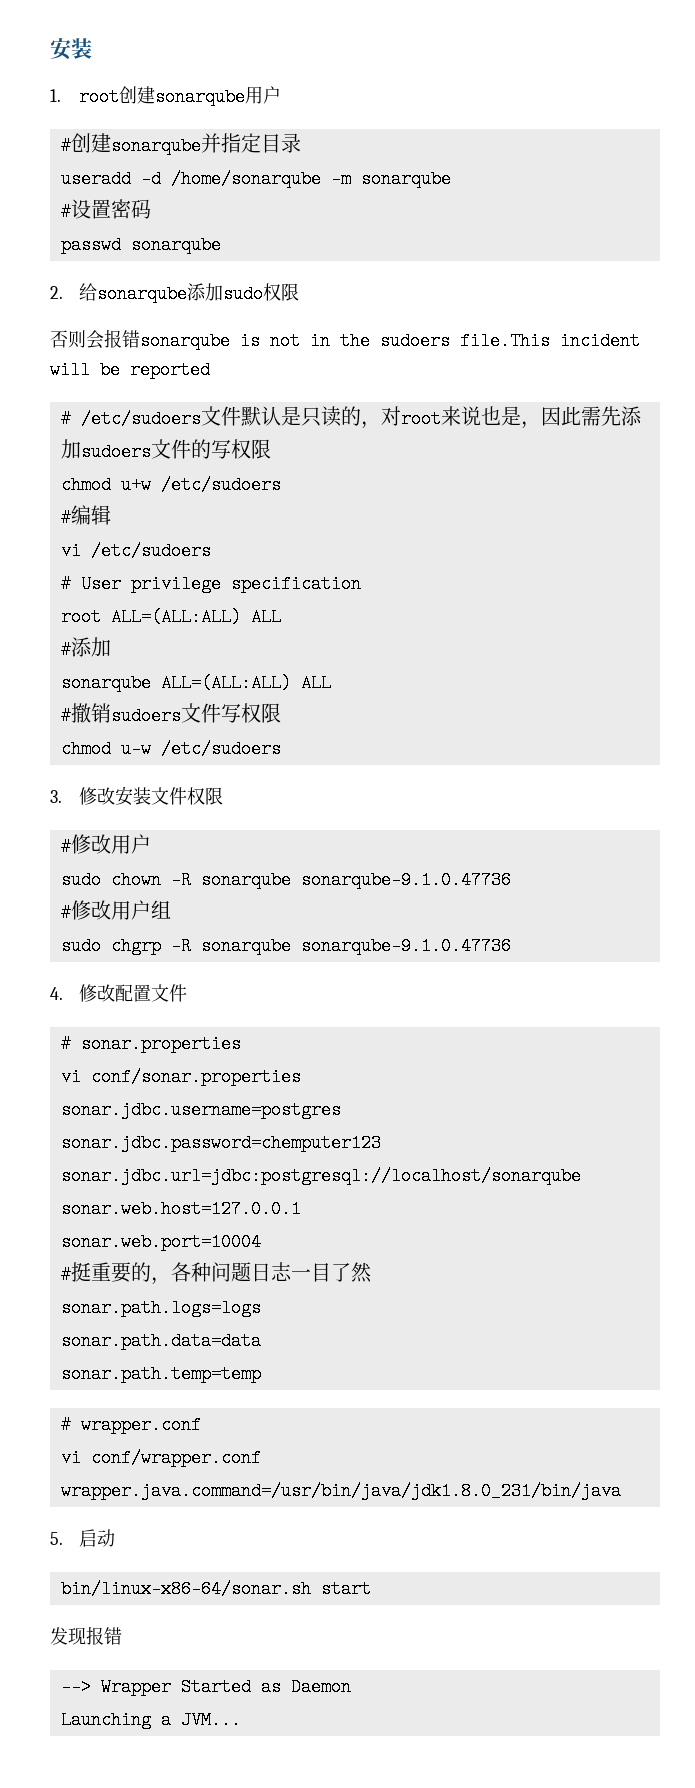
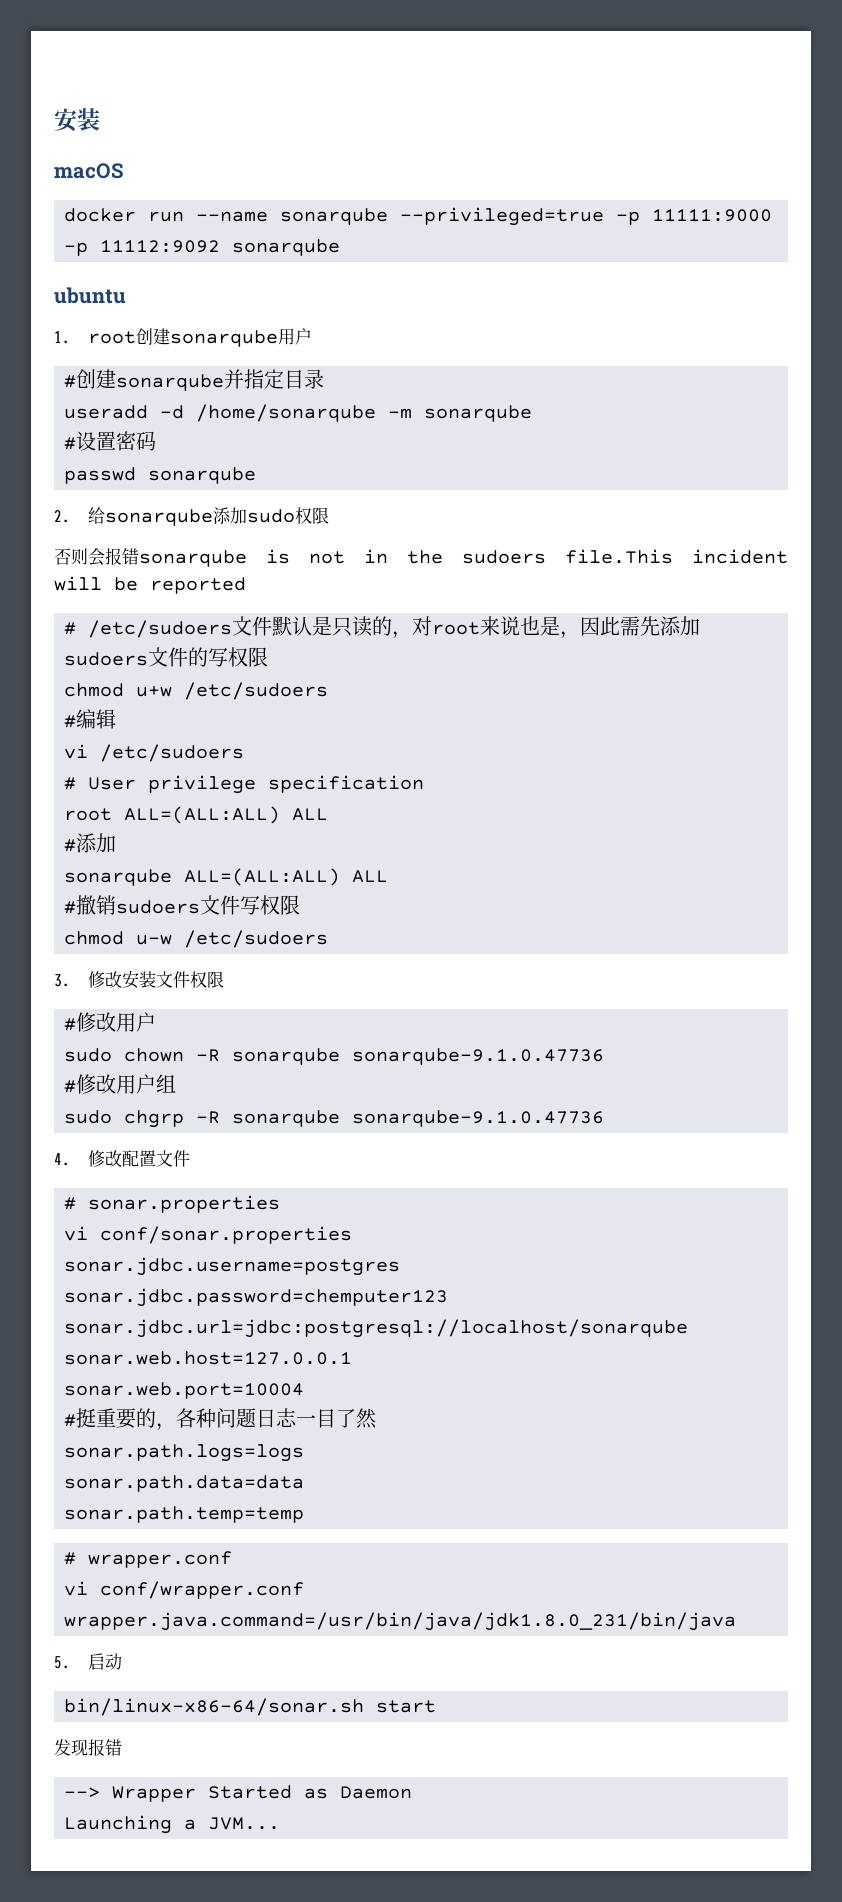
[50,38,92,60] 安装 -> [54,108,100,132] [54,163,123,179] [64,207,773,226] [64,239,341,256] [54,287,126,304] 安装 // macOS // docker run --name sonarqube --privileged=true -p 11111:9000 -p 11112:9092 sonarqube // ubuntu

